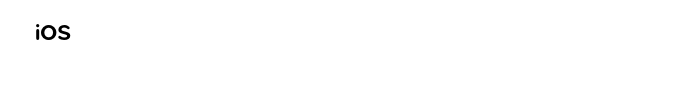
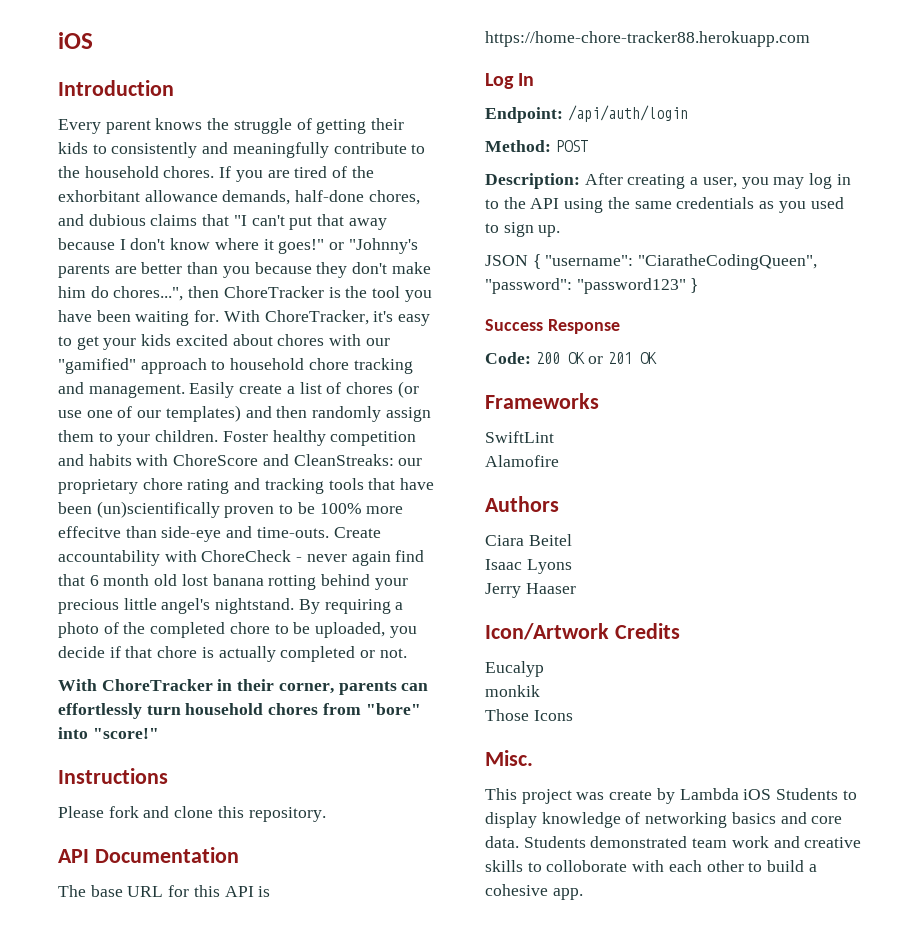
[35,24,71,40] iOS -> [58,32,93,49] [58,80,174,96] [58,118,405,134] [58,142,426,158] [58,166,374,182] [58,190,420,205] [58,214,387,230] [58,238,418,254] [58,262,431,278] [58,286,432,302] [58,310,431,326] [58,334,390,350] [58,358,413,374] [58,381,419,398] [58,405,431,422] [58,430,417,446] [58,454,423,466] [58,478,435,494] [58,501,404,518] [58,526,381,542] [58,550,425,566] [58,574,408,590] [58,598,404,614] [58,622,417,638] [58,646,407,662] [58,679,429,695] [58,703,421,719] [58,727,159,739] [58,768,168,784] [58,806,326,822] [58,847,239,863] [58,885,271,897] [485,31,810,47] [485,73,535,89] [485,105,688,123] [485,140,588,152] [485,173,851,189] [485,197,844,213] [485,222,561,237] [485,254,818,270] [485,278,699,294] [485,319,620,334] [485,352,658,364] [485,393,599,409] [485,431,554,443] [485,455,559,467] [485,496,559,512] [485,534,572,546] [485,559,572,574] [485,583,576,598] [485,623,680,640] [485,661,544,677] [485,685,540,697] [485,709,573,721] [485,750,533,766] [485,788,857,804] [485,812,843,828] [485,836,862,848] [485,860,817,872] [485,884,583,900] iOS // Introduction // Every parent knows the struggle of getting their kids to consistently and meaningfully contribute to the household chores. If you are tired of the exhorbitant allowance demands, half-done chores, and dubious claims that "I can't put that away because I don't know where it goes!" or "Johnny's parents are better than you because they don't make him do chores...", then ChoreTracker is the tool you have been waiting for. With ChoreTracker, it's easy to get your kids excited about chores with our "gamified" approach to household chore tracking and management. Easily create a list of chores (or use one of our templates) and then randomly assign them to your children. Foster healthy competition and habits with ChoreScore and CleanStreaks: our proprietary chore rating and tracking tools that have been (un)scientifically proven to be 100% more effecitve than side-eye and time-outs. Create accountability with ChoreCheck - never again find that 6 month old lost banana rotting behind your precious little angel's nightstand. By requiring a photo of the completed chore to be uploaded, you decide if that chore is actually completed or not. // With ChoreTracker in their corner, parents can effortlessly turn household chores from "bore" into "score!" // Instructions // Please fork and clone this repository. // API Documentation // The base URL for this API is https://home-chore-tracker88.herokuapp.com // Log In // Endpoint: /api/auth/login // Method: POST // Description: After creating a user, you may log in to the API using the same credentials as you used to sign up. // JSON { "username": "CiaratheCodingQueen", "password": "password123" } // Success Response // Code: 200 OK or 201 OK // Frameworks // SwiftLint // Alamofire // Authors // Ciara Beitel // Isaac Lyons // Jerry Haaser // Icon/Artwork Credits // Eucalyp // monkik // Those Icons // Misc. // This project was create by Lambda iOS Students to display knowledge of networking basics and core data. Students demonstrated team work and creative skills to colloborate with each other to build a cohesive app.

